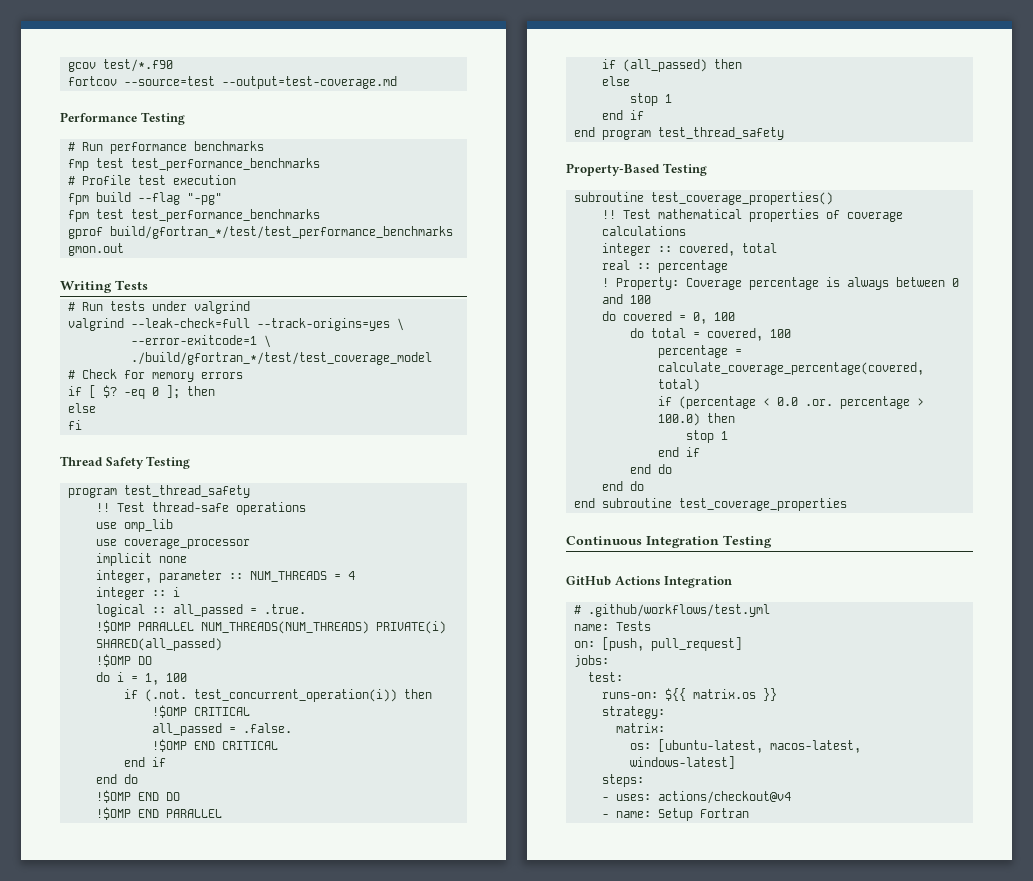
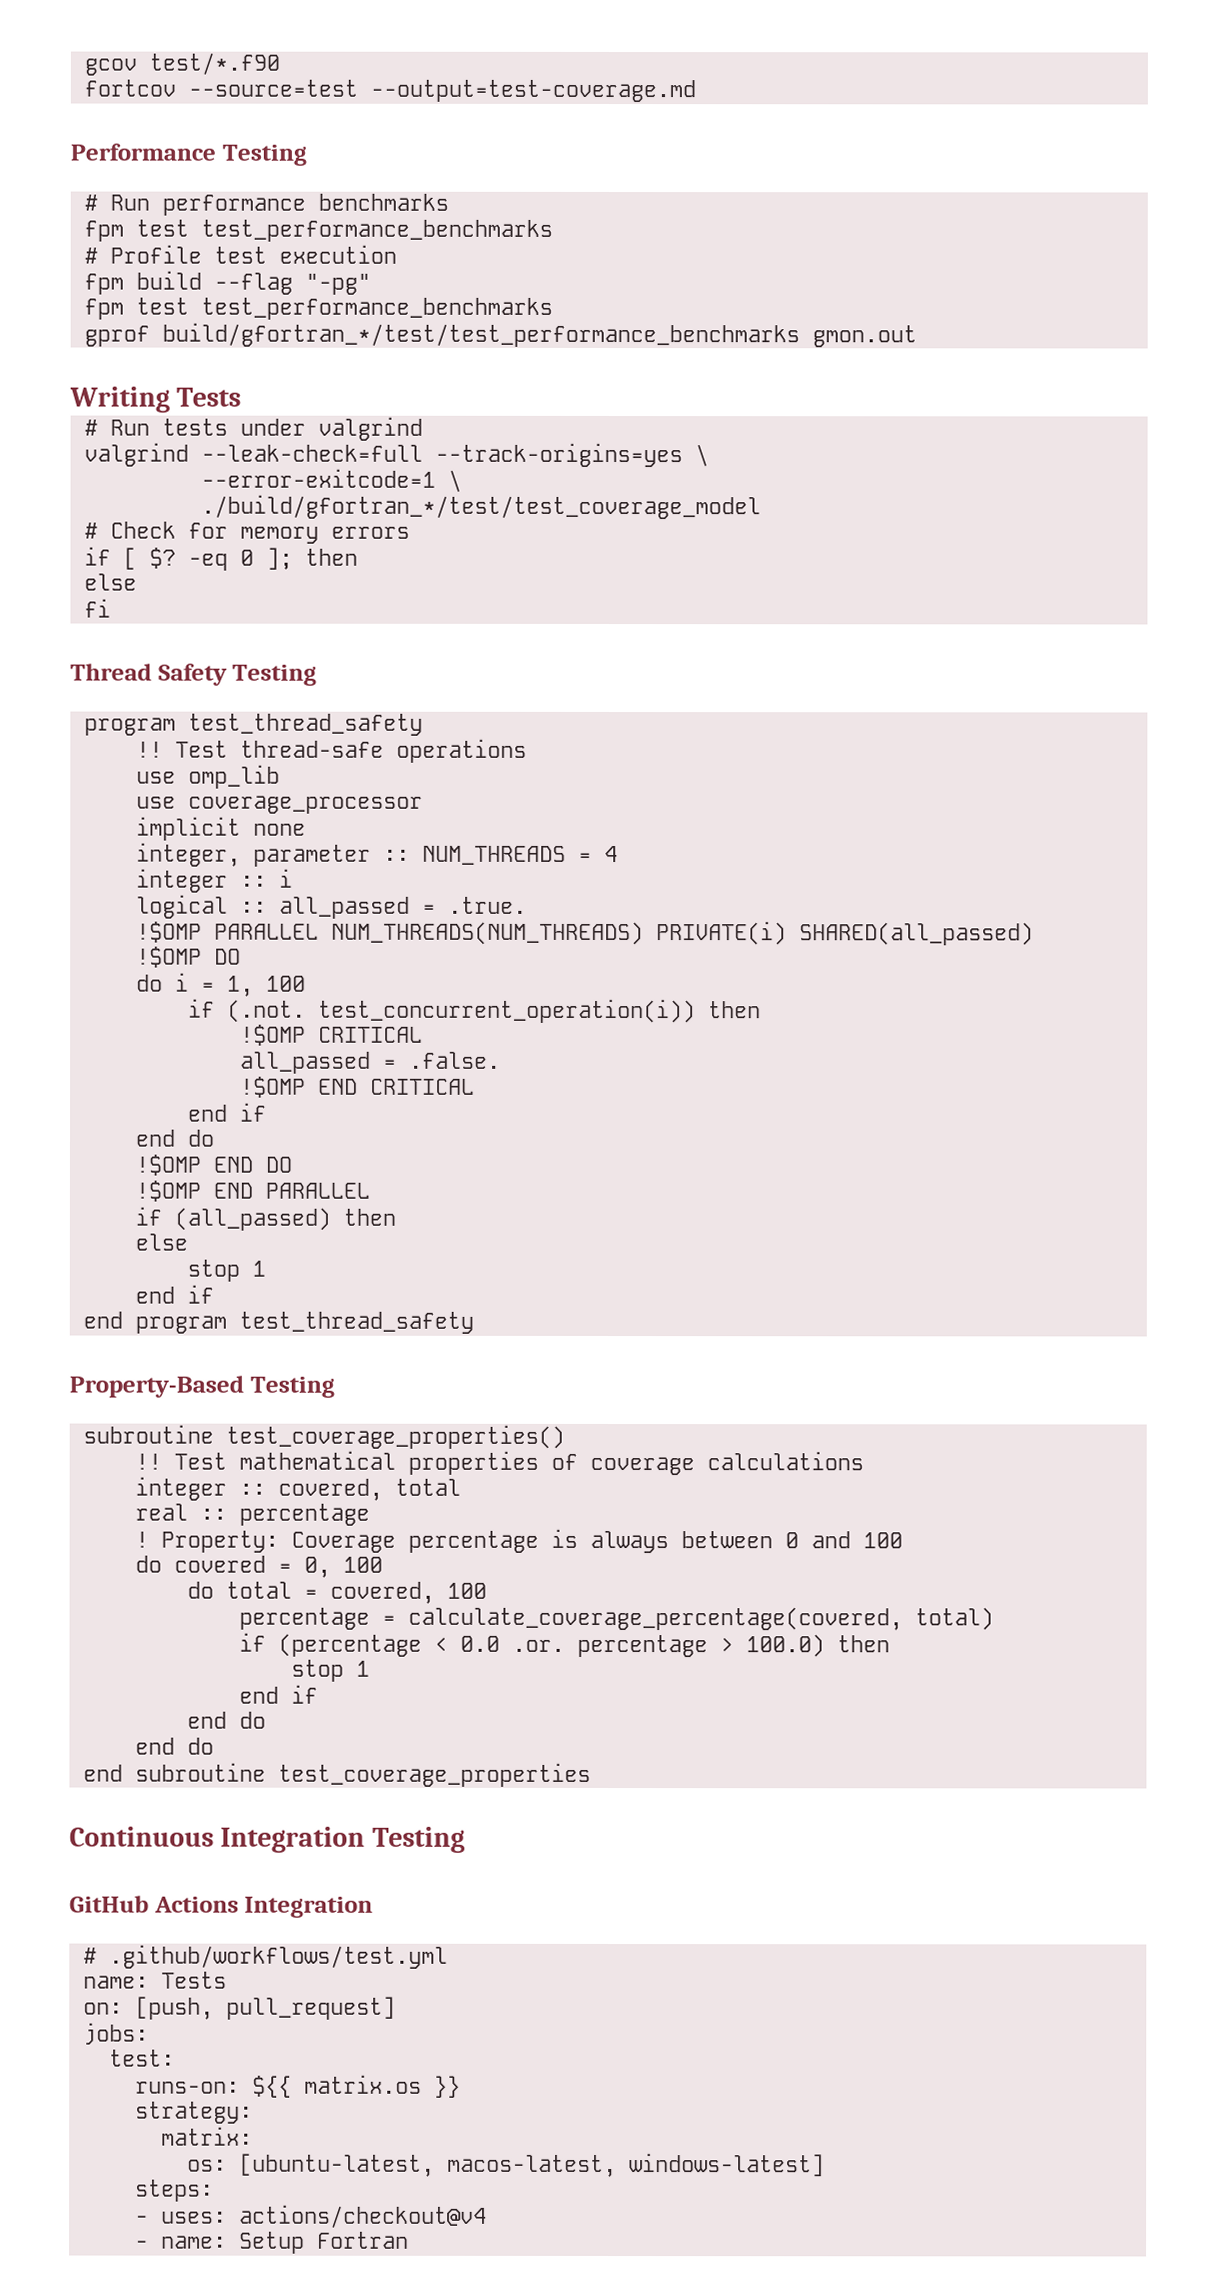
[67,159,89,171] fmp -> [83,220,124,242] fpm

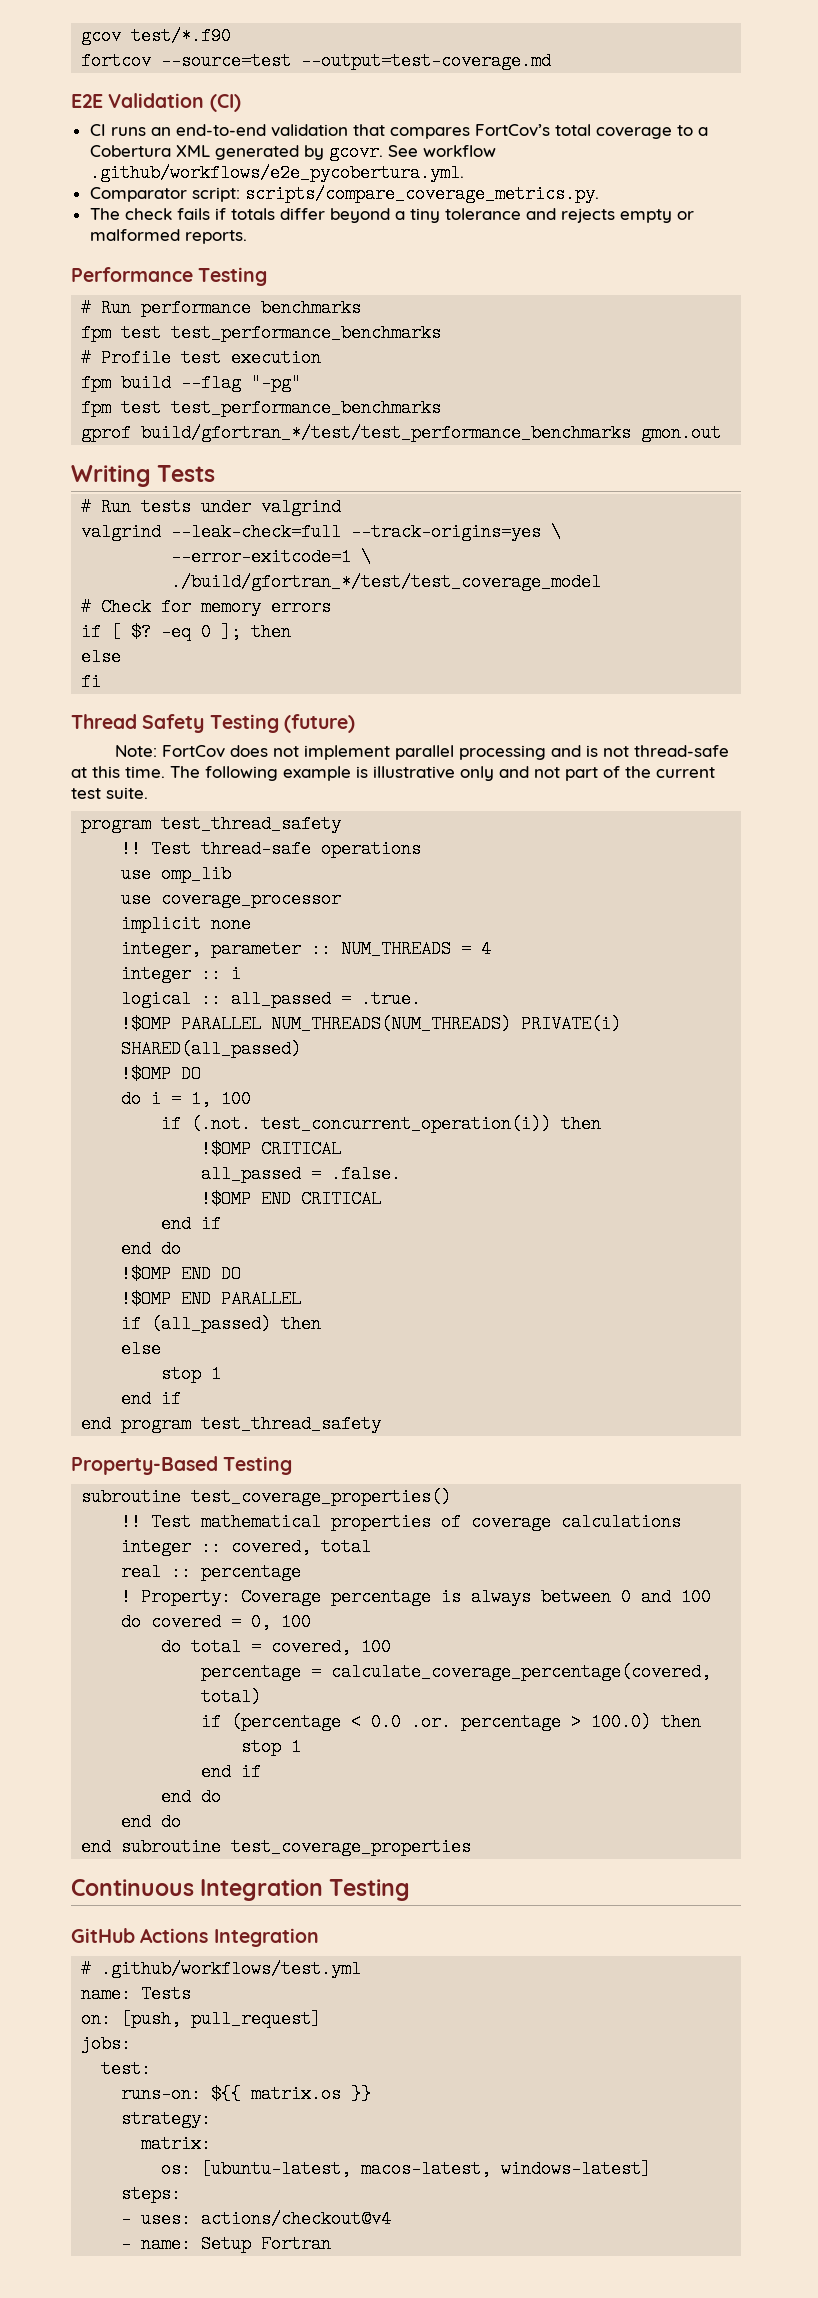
(696, 91) none -> [71,93,241,112] [89,124,708,139] [89,143,496,161] [89,164,464,182] [89,185,599,203] [89,208,694,223] [89,229,247,244] // E2E Validation (CI) // CI runs an end-to-end validation that compares FortCov’s total coverage to a Cobertura XML generated by gcovr. See workflow .github/workflows/e2e_pycobertura.yml. // Comparator script: scripts/compare_coverage_metrics.py. // The check fails if totals differ beyond a tiny tolerance and rejects empty or malformed reports.
(318, 675) none -> [283,714,355,733] [115,745,730,760] [71,766,715,781] [71,787,148,799] (future) // Note: FortCov does not implement parallel processing and is not thread-safe at this time. The following example is illustrative only and not part of the current test suite.

